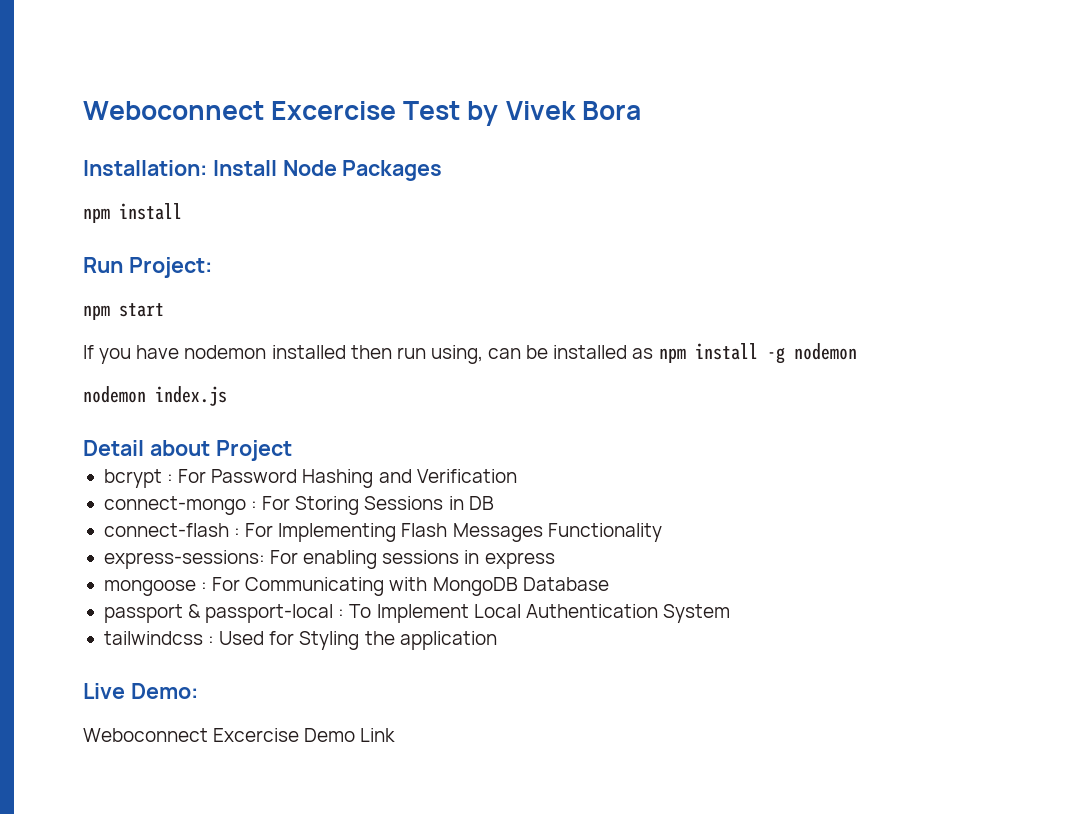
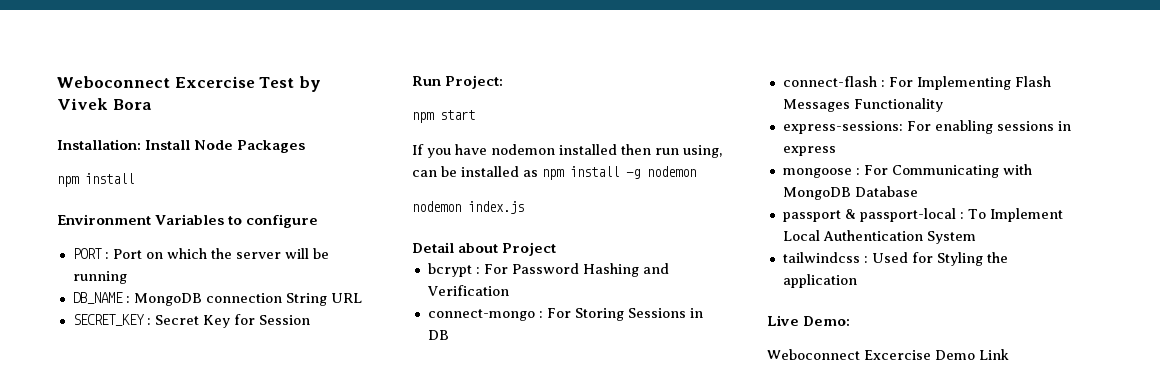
(182, 211) none -> [57,214,319,228] [72,248,329,259] [72,271,127,284] [72,292,362,306] [72,314,310,328] // Environment Variables to configure // PORT : Port on which the server will be running // DB_NAME : MongoDB connection String URL // SECRET_KEY : Secret Key for Session

